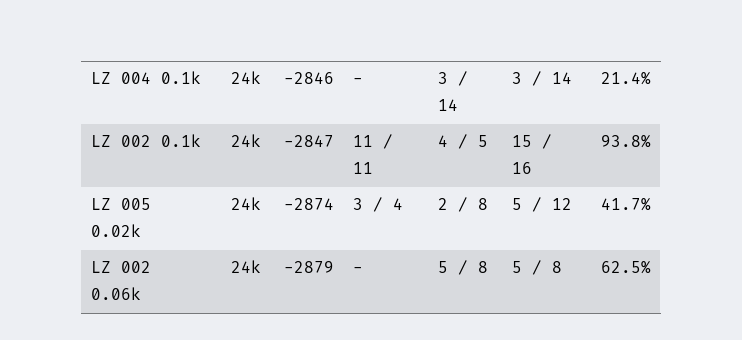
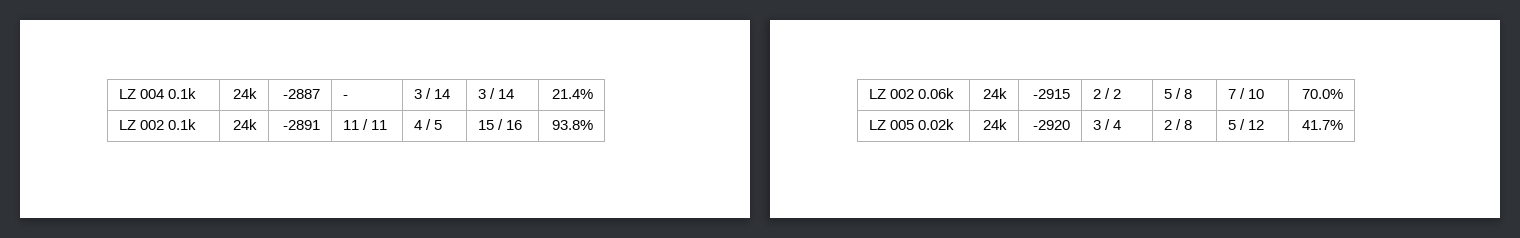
[284,72,335,84] -2846 -> [282,89,320,99] -2887
[284,135,335,147] -2847 -> [282,120,320,130] -2891
(652, 141) none -> [869,88,955,99] [982,88,1007,99] [1032,89,1070,99] [1093,88,1122,99] [1164,88,1193,99] [1228,88,1265,99] [1301,89,1343,99] // LZ 002 0.06k | 24k | -2915 | 2 / 2 | 5 / 8 | 7 / 10 | 70.0%
[284,198,335,210] -2874 -> [1032,120,1070,130] -2920
[90,261,151,273] [90,287,141,300] [231,260,262,273] [284,261,335,273] [352,267,363,273] [437,260,488,275] [511,260,562,275] [601,260,652,274] // LZ 002 0.06k | 24k | -2879 | - | 5 / 8 | 5 / 8 | 62.5% -> (1343, 125) none

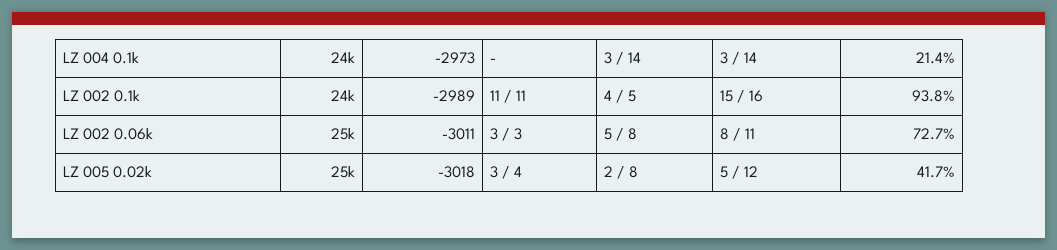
[282,89,320,99] -2887 -> [435,52,476,64] -2973
[282,120,320,130] -2891 -> [433,90,476,102] -2989
[982,88,1007,99] [1032,89,1070,99] [1093,88,1122,99] 24k | -2915 | 2 / 2 -> [331,128,356,140] [442,128,476,140] [489,128,523,141] 25k | -3011 | 3 / 3
[1228,88,1265,99] [1301,89,1343,99] 7 / 10 | 70.0% -> [719,128,756,141] [913,128,956,140] 8 / 11 | 72.7%
[982,119,1007,130] [1032,120,1070,130] 24k | -2920 -> [331,166,356,178] [438,166,476,178] 25k | -3018

